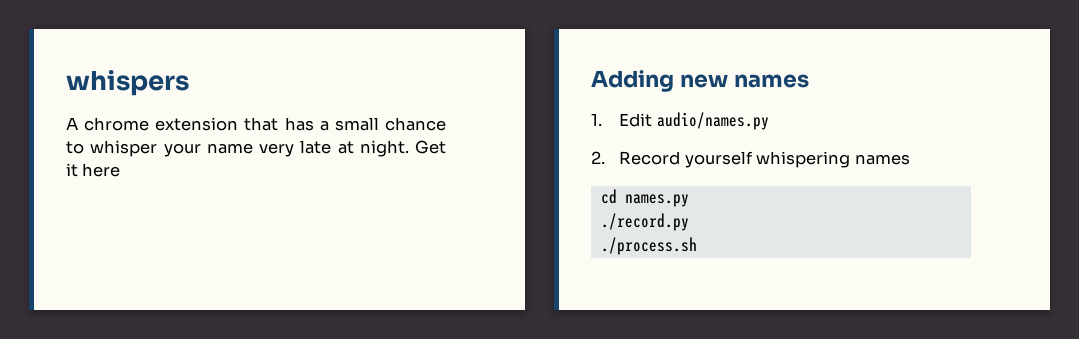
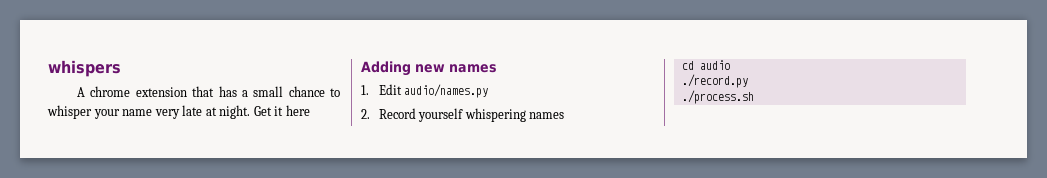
[624,194,689,207] names.py -> [699,60,730,70] audio

